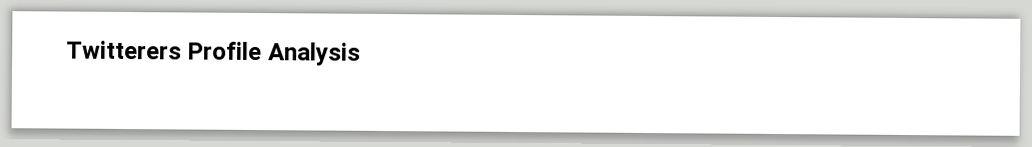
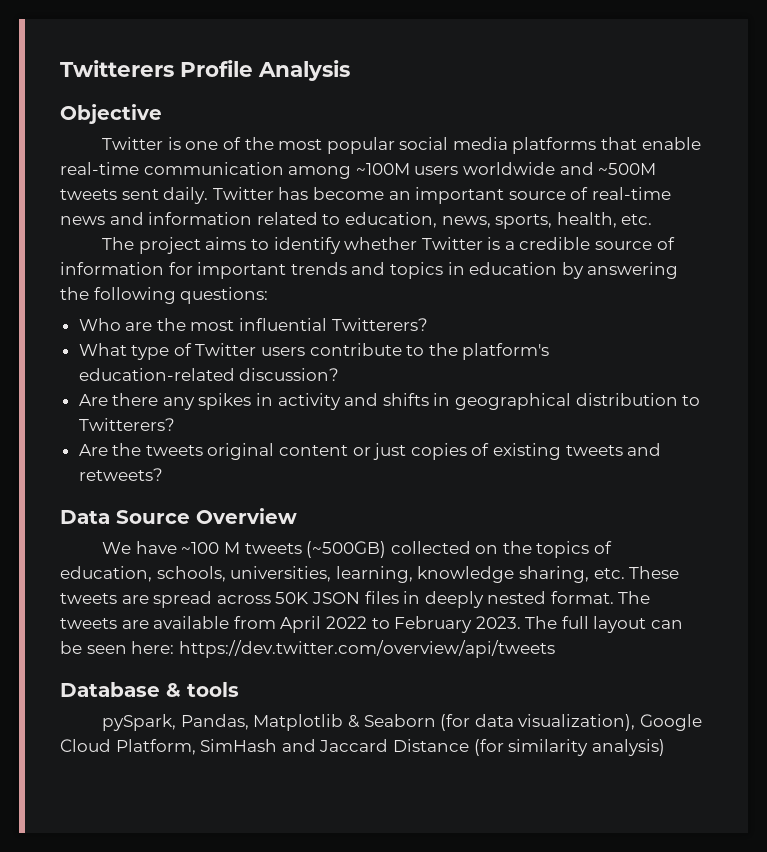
(361, 54) none -> [60,104,162,124] [102,137,701,154] [60,162,657,179] [60,187,671,204] [60,212,653,229] [102,237,675,254] [60,262,679,279] [60,287,269,304] [78,318,428,331] [78,343,550,360] [78,368,340,381] [78,393,701,410] [78,418,175,431] [78,443,662,460] [78,468,163,481] [60,508,297,524] [102,541,613,558] [60,566,680,583] [60,591,651,608] [60,616,684,633] [60,640,555,658] [60,682,239,697] [102,714,702,731] [60,739,665,756] // Objective // Twitter is one of the most popular social media platforms that enable real-time communication among ~100M users worldwide and ~500M tweets sent daily. Twitter has become an important source of real-time news and information related to education, news, sports, health, etc. // The project aims to identify whether Twitter is a credible source of information for important trends and topics in education by answering the following questions: // Who are the most influential Twitterers? // What type of Twitter users contribute to the platform's education-related discussion? // Are there any spikes in activity and shifts in geographical distribution to Twitterers? // Are the tweets original content or just copies of existing tweets and retweets? // Data Source Overview // We have ~100 M tweets (~500GB) collected on the topics of education, schools, universities, learning, knowledge sharing, etc. These tweets are spread across 50K JSON files in deeply nested format. The tweets are available from April 2022 to February 2023. The full layout can be seen here: https://dev.twitter.com/overview/api/tweets // Database & tools // pySpark, Pandas, Matplotlib & Seaborn (for data visualization), Google Cloud Platform, SimHash and Jaccard Distance (for similarity analysis)

